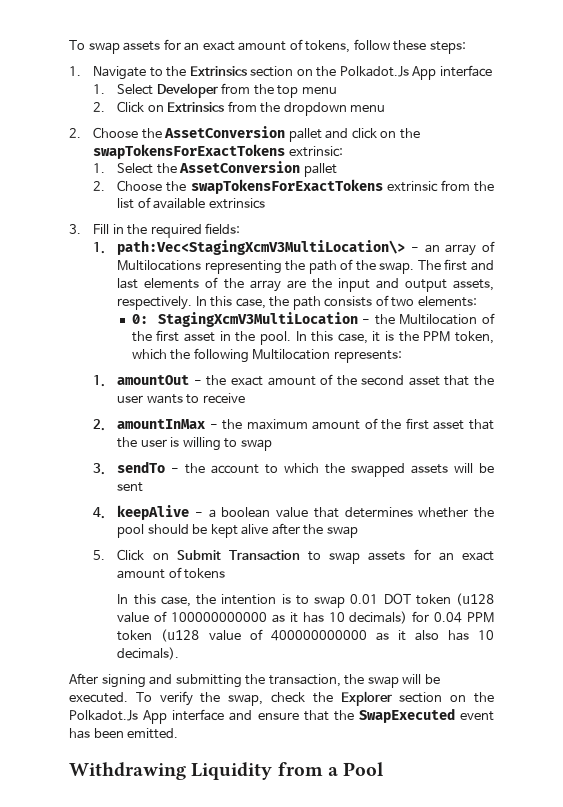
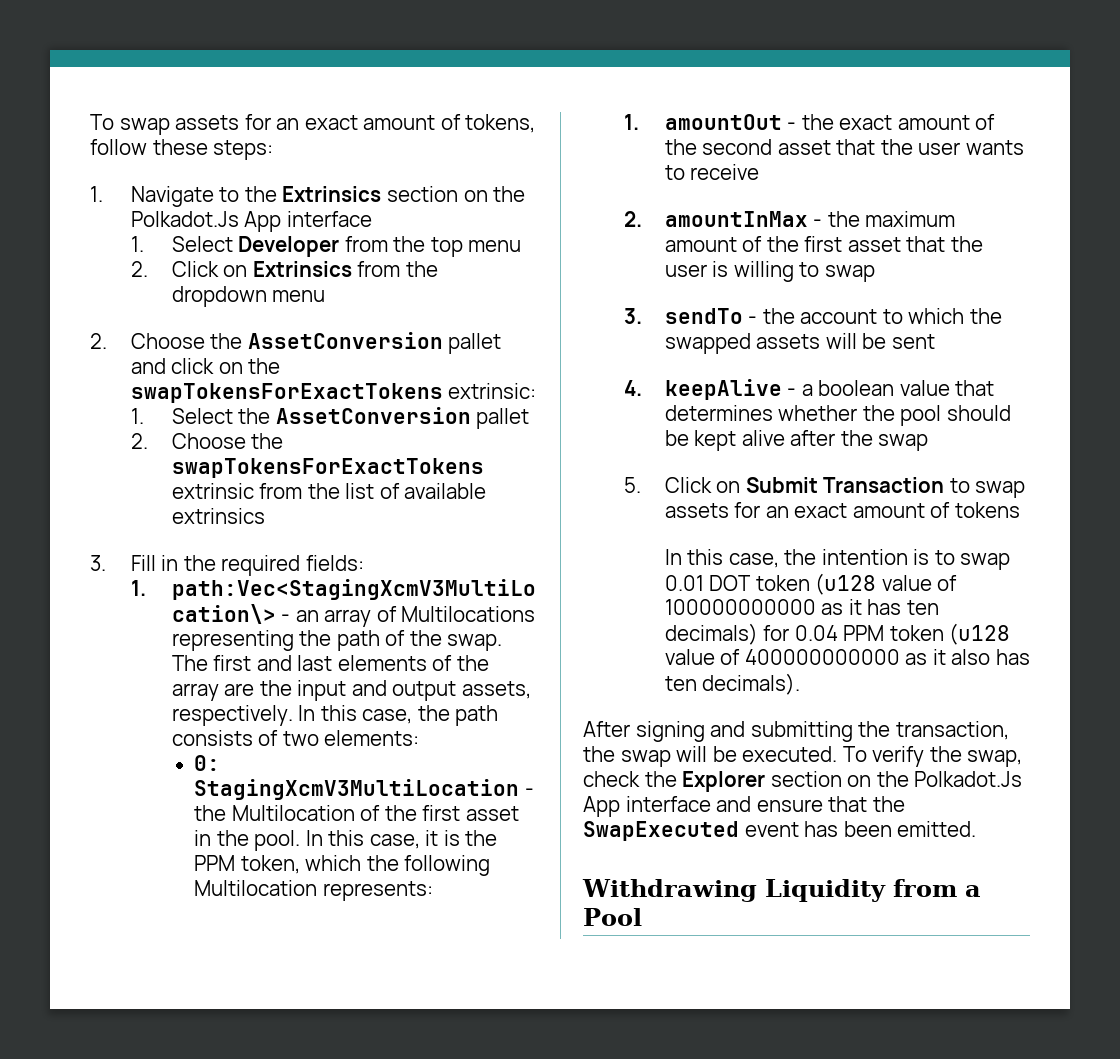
[328,612,345,622] 10 -> [906,600,939,615] ten
[477,630,494,640] 10 -> [664,676,697,691] ten

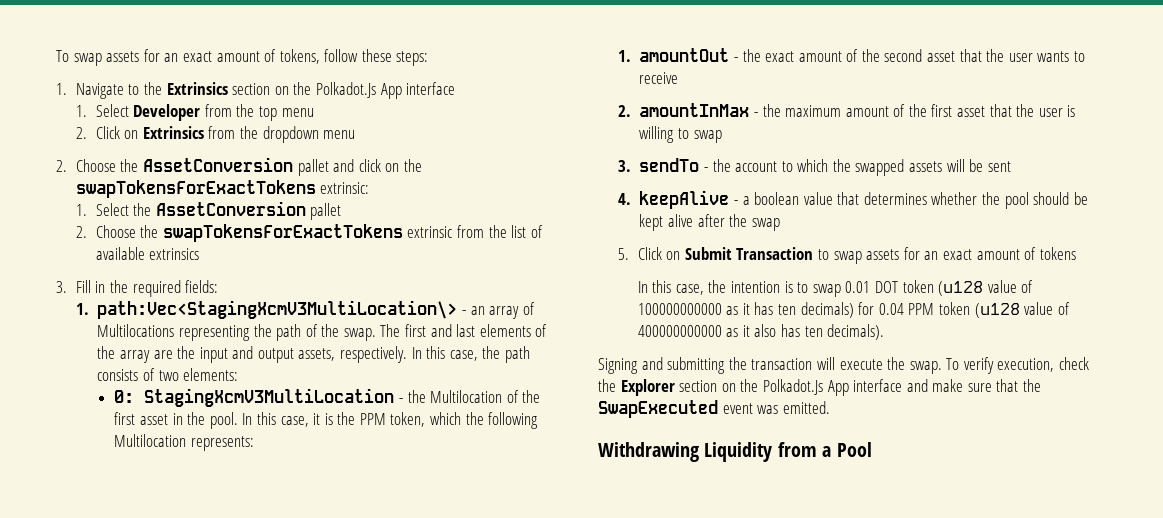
[583,721,705,742] After signing -> [598,358,638,374] Signing
[895,721,1009,740] [583,746,1023,767] transaction, the swap will be executed. To verify the swap, -> [751,357,1055,374] transaction will execute the swap. To verify execution,
[756,799,823,812] ensure -> [932,379,992,392] make sure
[804,821,892,837] has been -> [757,405,779,414] was

